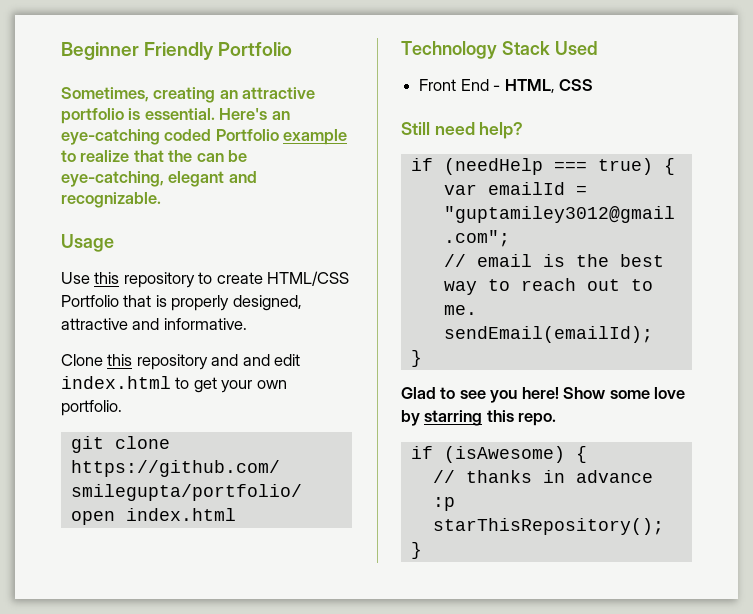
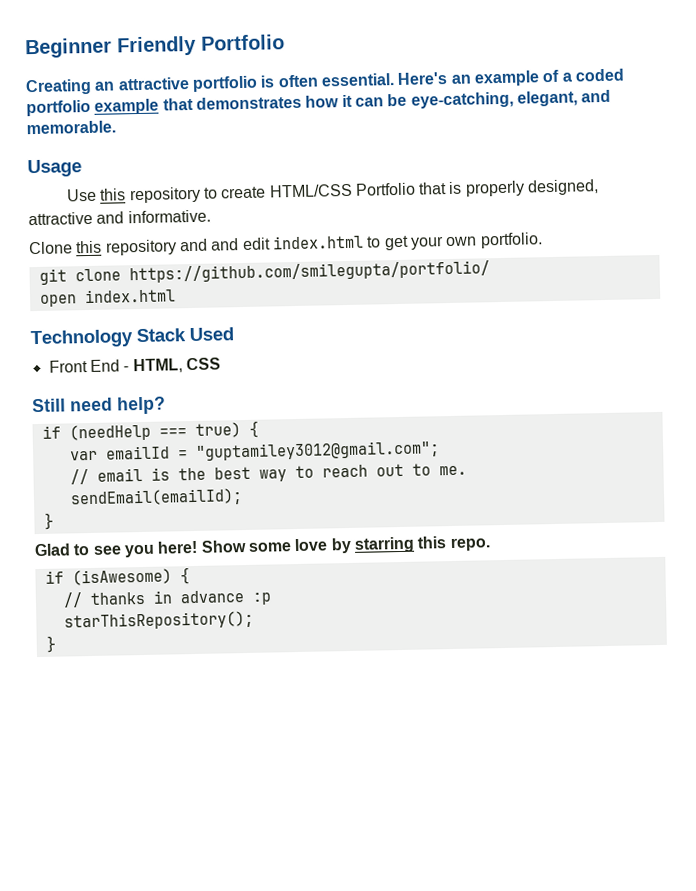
[61,87,216,103] Sometimes, creating -> [25,78,92,96] Creating
(141, 114) none -> [277,74,319,88] often
[61,129,348,145] [61,150,248,162] [61,171,257,187] [61,192,161,208] eye-catching coded Portfolio example to realize that the can be eye-catching, elegant and recognizable. -> [473,68,624,87] [26,89,612,117] [26,120,116,135] example of a coded portfolio example that demonstrates how it can be eye-catching, elegant, and memorable.

